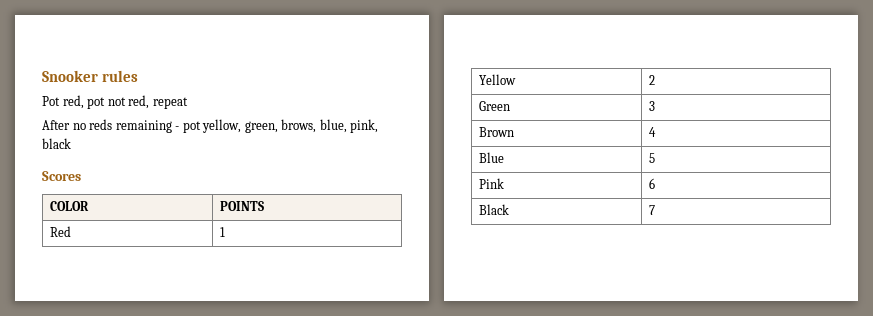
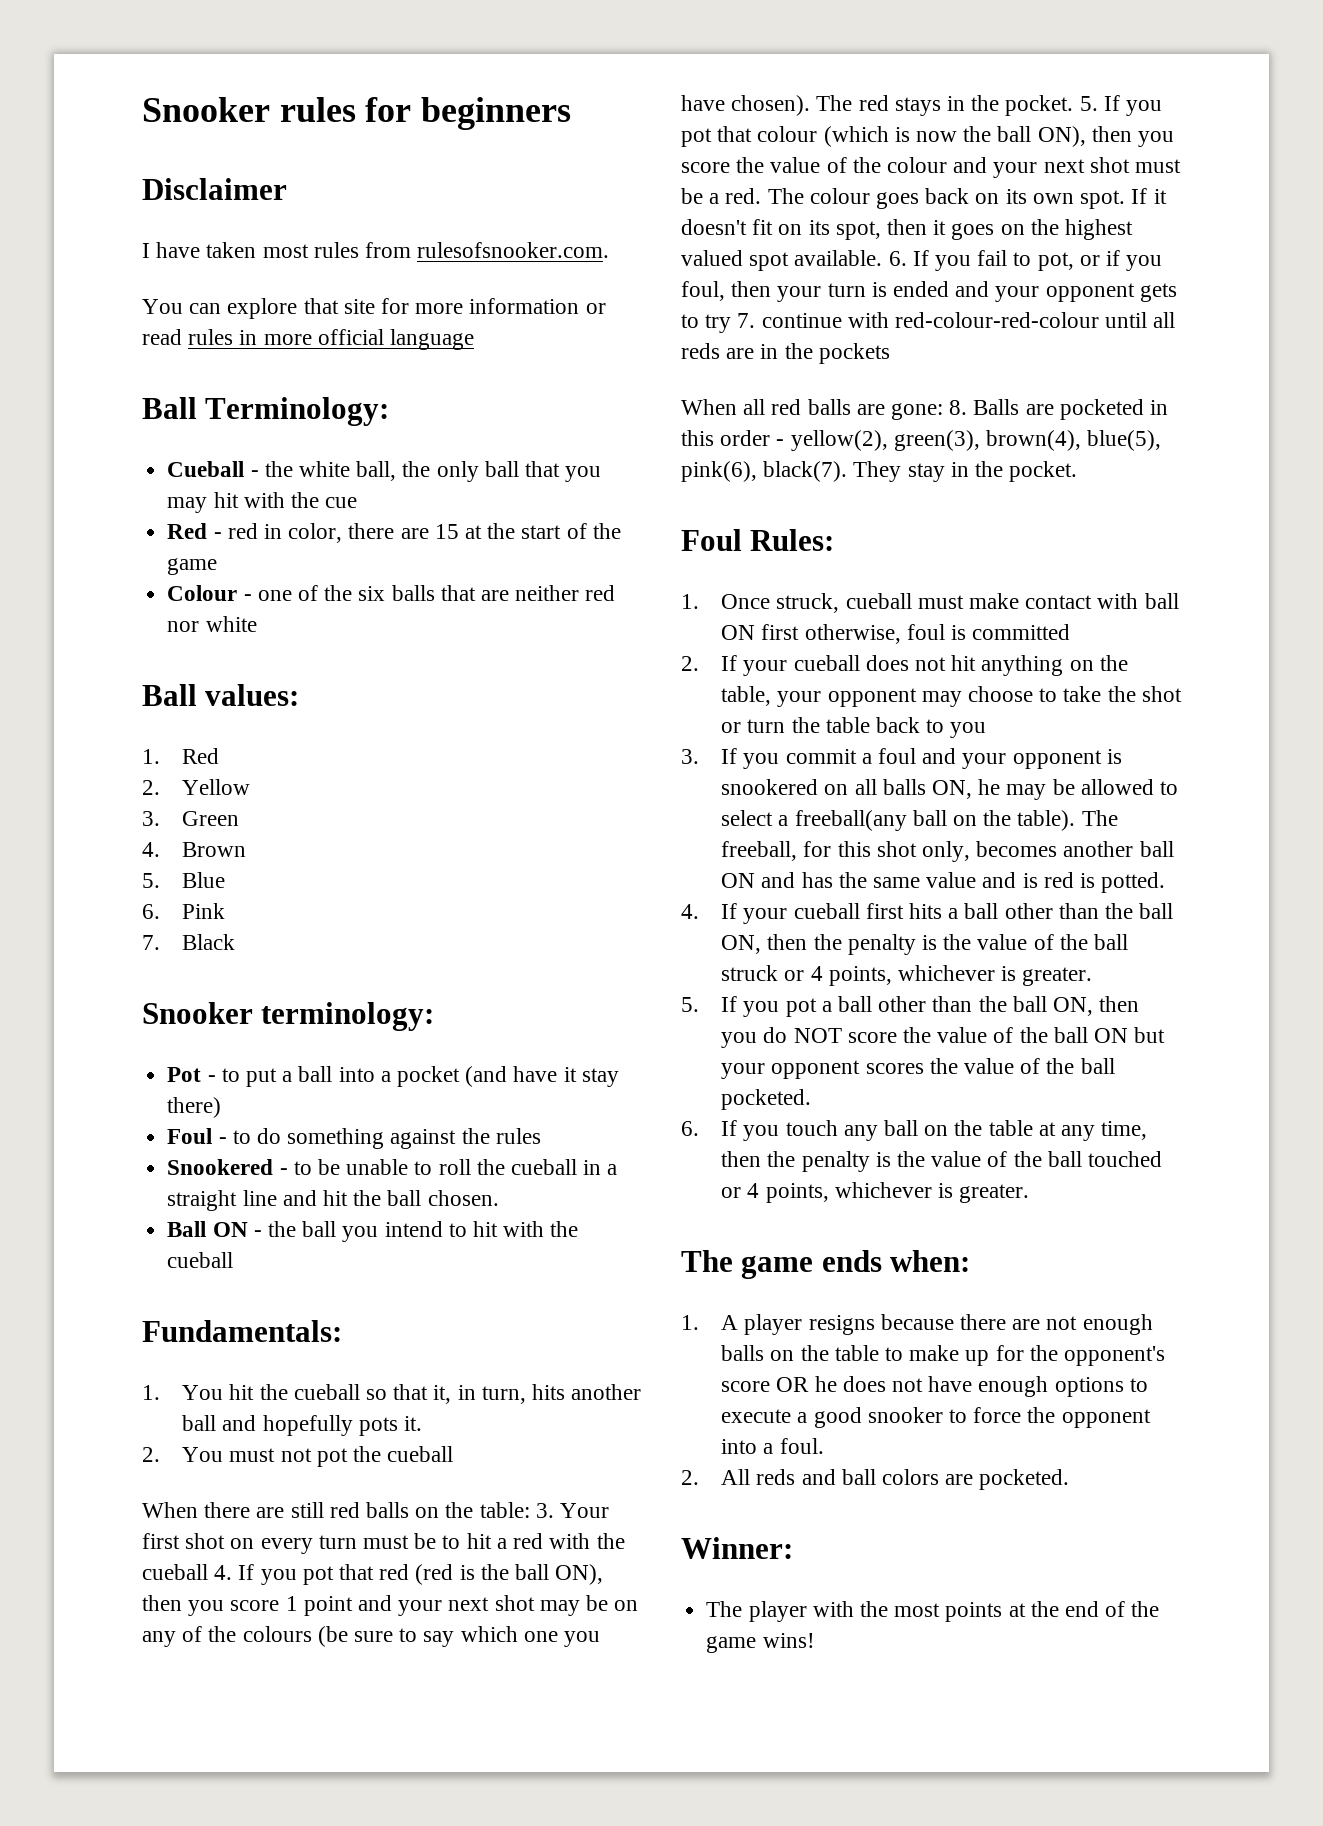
[42,95,188,109] [42,119,379,133] [42,138,71,149] [42,171,81,181] [50,201,90,211] [220,201,265,211] [50,226,72,237] [220,227,226,237] [479,74,517,85] [649,75,656,85] [479,101,511,111] [649,101,656,111] [479,127,515,137] [649,127,657,137] [479,152,505,163] [649,153,656,163] [479,178,505,189] [649,178,656,189] [479,204,510,215] [649,205,656,215] // Pot red, pot not red, repeat // After no reds remaining - pot yellow, green, brows, blue, pink, black // Scores // COLOR | POINTS // Red | 1 // Yellow | 2 // Green | 3 // Brown | 4 // Blue | 5 // Pink | 6 // Black | 7 -> [365,97,572,130] [142,178,287,200] [142,242,610,258] [142,298,606,319] [142,329,475,350] [142,397,390,426] [167,461,602,482] [167,492,358,513] [167,523,621,543] [167,558,218,575] [167,585,616,601] [167,616,257,632] [142,684,300,706] [142,748,220,764] [142,779,251,795] [142,811,240,826] [142,842,247,857] [142,872,226,888] [142,903,226,919] [142,934,236,950] [142,1002,435,1031] [167,1066,619,1087] [167,1097,222,1118] [167,1128,541,1149] [167,1159,618,1175] [167,1190,499,1211] [167,1221,579,1242] [167,1252,234,1268] [142,1320,342,1342] [142,1384,642,1404] [182,1415,423,1436] [142,1446,454,1467] [142,1502,610,1518] [142,1533,625,1554] [142,1564,604,1585] [142,1595,639,1616] [142,1626,601,1647] [681,95,1163,116] [681,126,1175,147] [681,157,1182,178] [681,188,1167,209] [681,219,1134,240] [681,250,1163,271] [681,281,1177,302] [681,312,1176,333] [681,343,890,364] [681,399,1169,420] [681,430,1162,451] [681,461,1078,482] [681,529,835,551] [681,593,1179,613] [721,624,1071,644] [681,655,1128,676] [721,686,1182,707] [721,717,987,738] [681,748,1122,769] [721,779,1179,800] [721,810,1118,831] [721,841,1174,862] [721,872,1166,893] [681,903,1174,924] [721,934,1129,955] [721,965,1093,986] [681,996,1140,1017] [721,1027,1166,1048] [721,1058,1115,1079] [721,1089,812,1110] [681,1120,1148,1141] [721,1151,1163,1172] [721,1182,1030,1203] [681,1250,971,1279] [681,1314,1153,1335] [721,1345,1166,1366] [721,1376,1148,1397] [721,1407,1151,1428] [721,1438,824,1454] [681,1469,1070,1490] [681,1537,793,1559] [706,1601,1160,1622] [706,1633,815,1653] for beginners // Disclaimer // I have taken most rules from rulesofsnooker.com. // You can explore that site for more information or read rules in more official language // Ball Terminology: // Cueball - the white ball, the only ball that you may hit with the cue // Red - red in color, there are 15 at the start of the game // Colour - one of the six balls that are neither red nor white // Ball values: // 1. Red // 2. Yellow // 3. Green // 4. Brown // 5. Blue // 6. Pink // 7. Black // Snooker terminology: // Pot - to put a ball into a pocket (and have it stay there) // Foul - to do something against the rules // Snookered - to be unable to roll the cueball in a straight line and hit the ball chosen. // Ball ON - the ball you intend to hit with the cueball // Fundamentals: // 1. You hit the cueball so that it, in turn, hits another ball and hopefully pots it. // 2. You must not pot the cueball // When there are still red balls on the table: 3. Your first shot on every turn must be to hit a red with the cueball 4. If you pot that red (red is the ball ON), then you score 1 point and your next shot may be on any of the colours (be sure to say which one you have chosen). The red stays in the pocket. 5. If you pot that colour (which is now the ball ON), then you score the value of the colour and your next shot must be a red. The colour goes back on its own spot. If it doesn't fit on its spot, then it goes on the highest valued spot available. 6. If you fail to pot, or if you foul, then your turn is ended and your opponent gets to try 7. continue with red-colour-red-colour until all reds are in the pockets // When all red balls are gone: 8. Balls are pocketed in this order - yellow(2), green(3), brown(4), blue(5), pink(6), black(7). They stay in the pocket. // Foul Rules: // 1. Once struck, cueball must make contact with ball ON first otherwise, foul is committed // 2. If your cueball does not hit anything on the table, your opponent may choose to take the shot or turn the table back to you // 3. If you commit a foul and your opponent is snookered on all balls ON, he may be allowed to select a freeball(any ball on the table). The freeball, for this shot only, becomes another ball ON and has the same value and is red is potted. // 4. If your cueball first hits a ball other than the ball ON, then the penalty is the value of the ball struck or 4 points, whichever is greater. // 5. If you pot a ball other than the ball ON, then you do NOT score the value of the ball ON but your opponent scores the value of the ball pocketed. // 6. If you touch any ball on the table at any time, then the penalty is the value of the ball touched or 4 points, whichever is greater. // The game ends when: // 1. A player resigns because there are not enough balls on the table to make up for the opponent's score OR he does not have enough options to execute a good snooker to force the opponent into a foul. // 2. All reds and ball colors are pocketed. // Winner: // The player with the most points at the end of the game wins!

